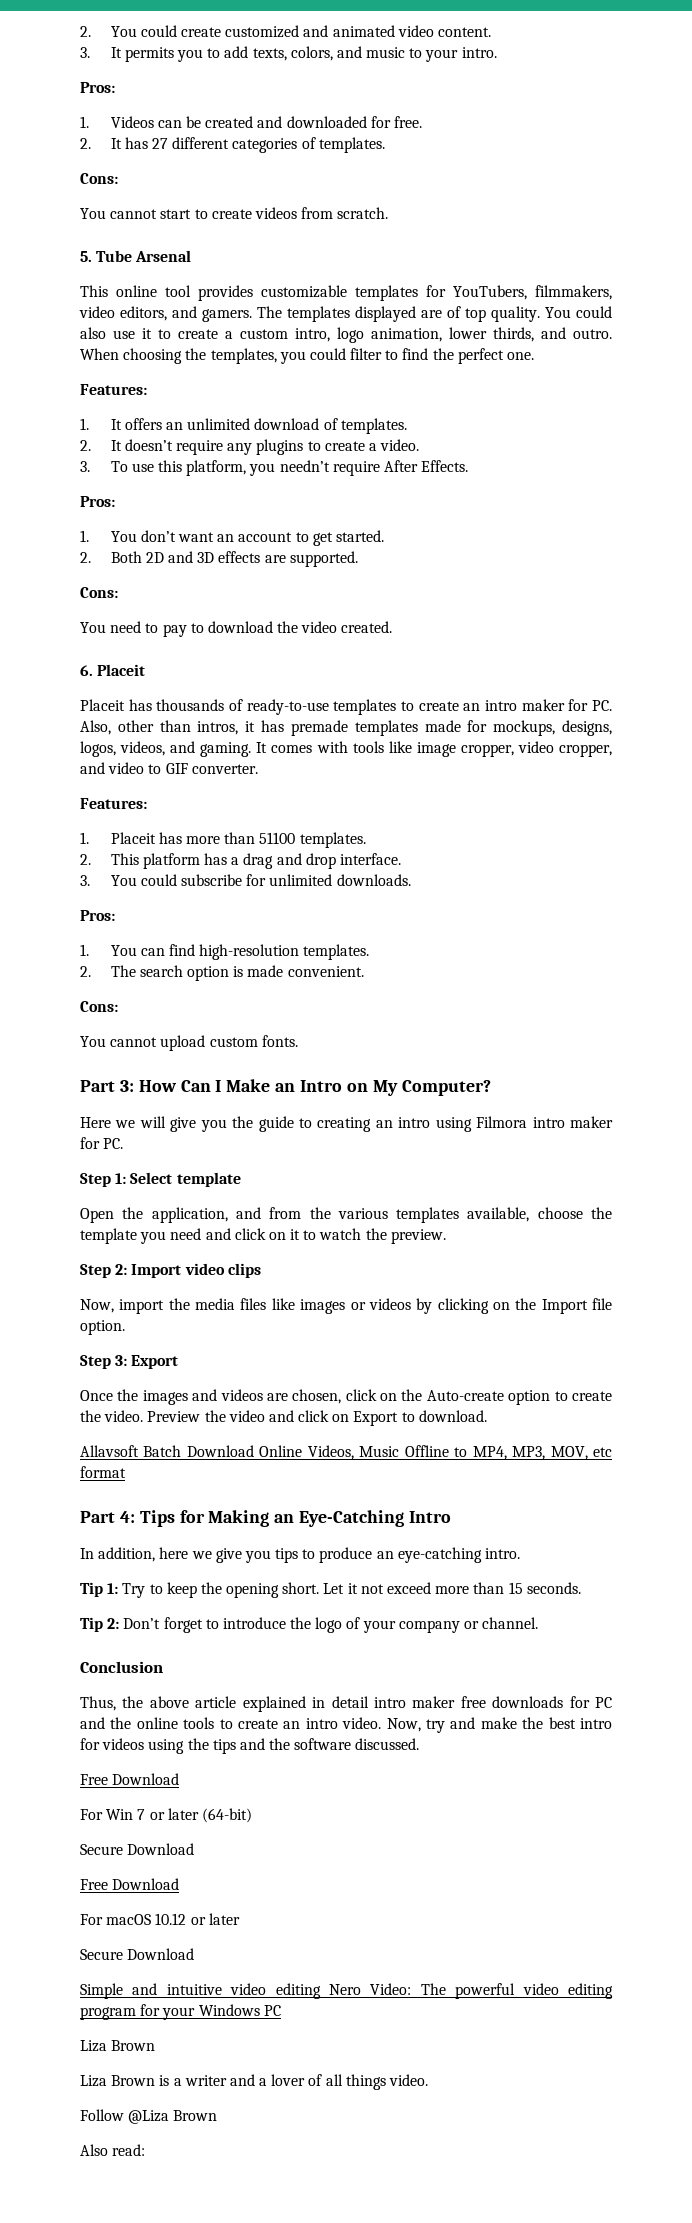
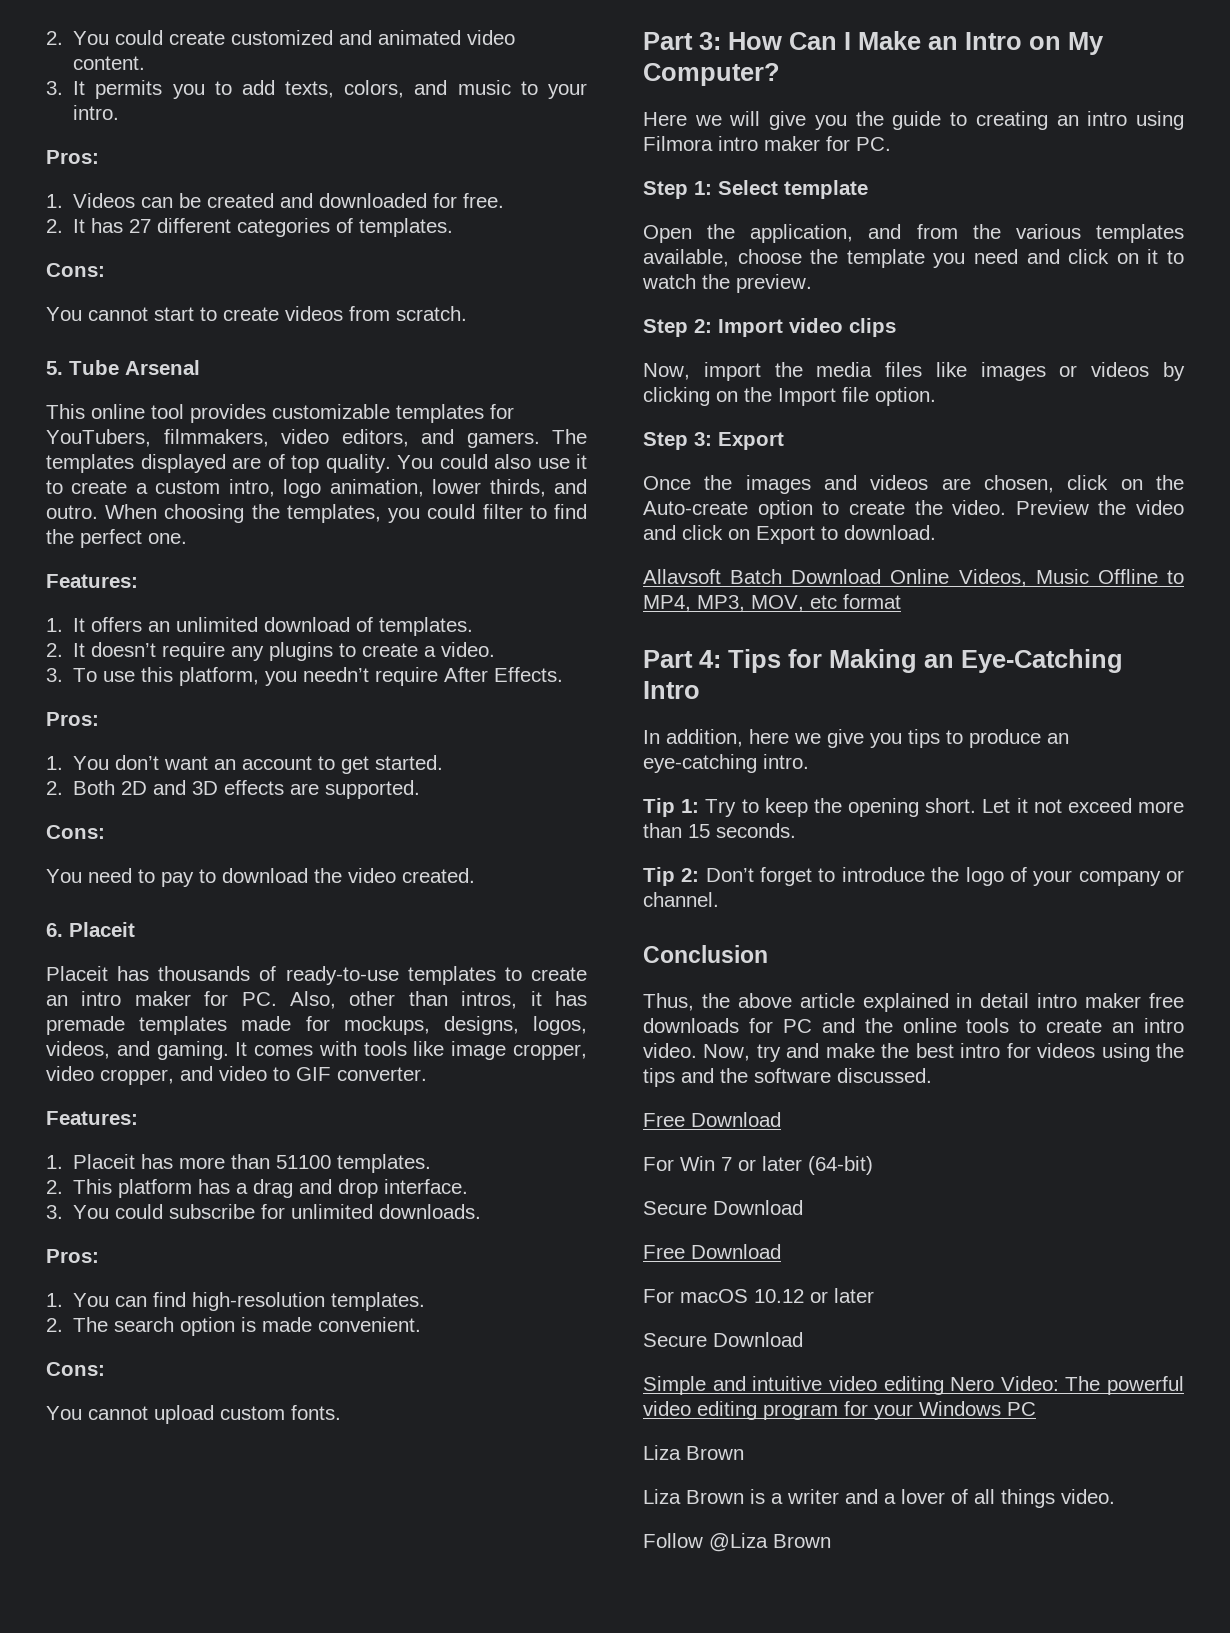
[80,2144,146,2156] // Also read: -> (831, 1541) none

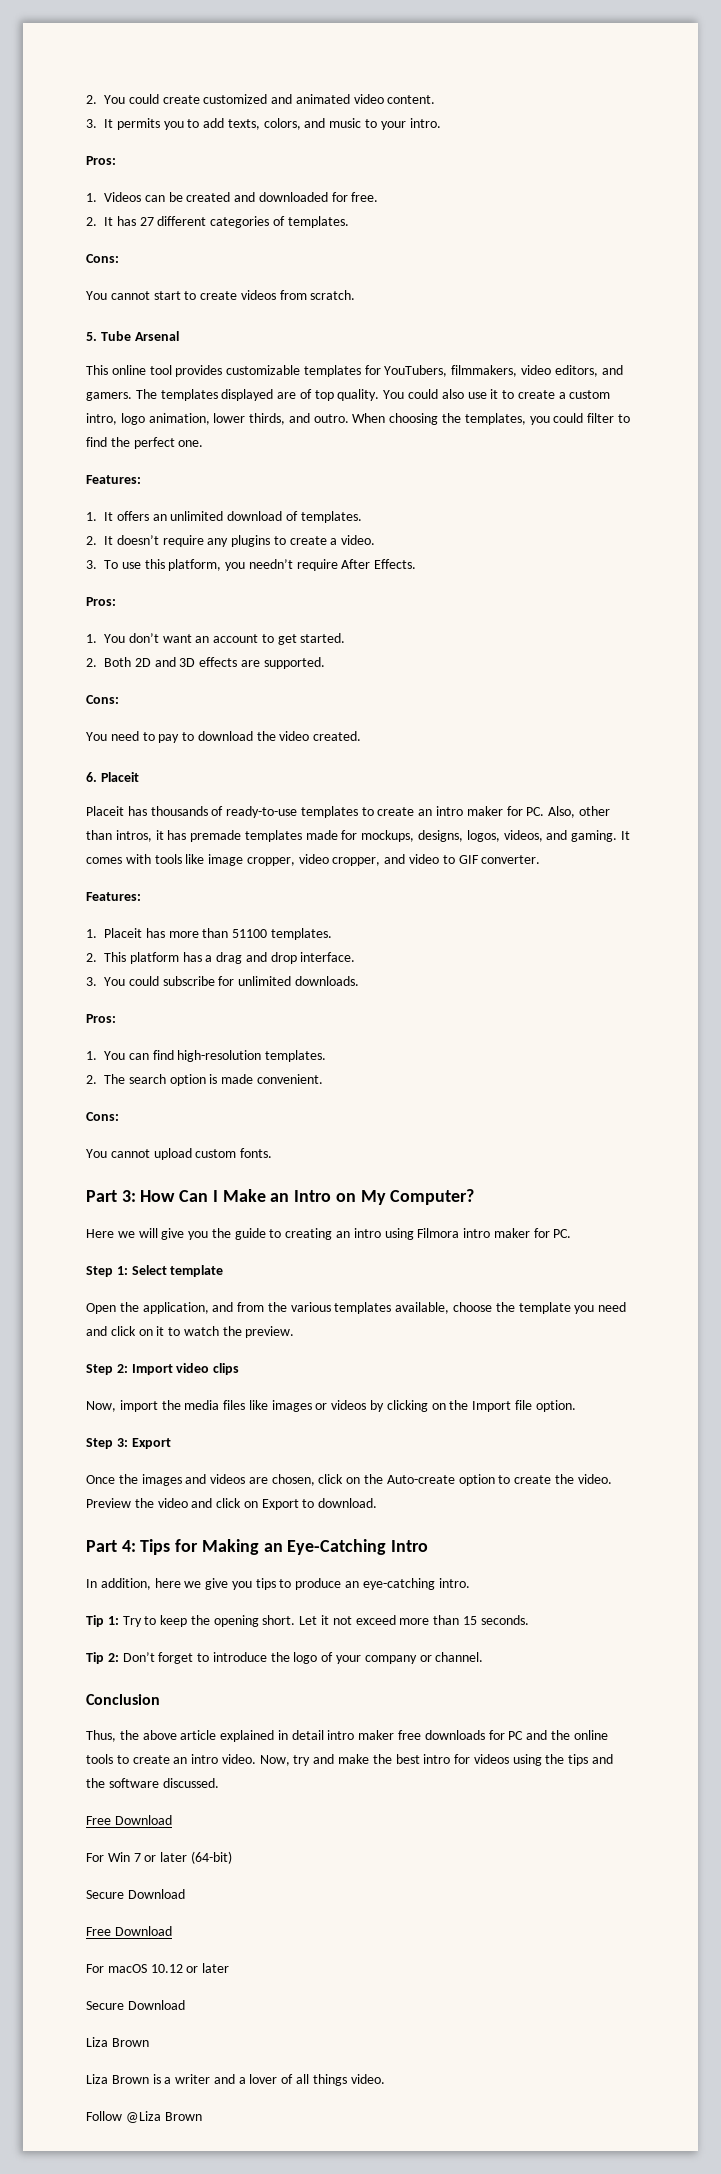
[643,569,1184,587] [643,594,901,612] // Allavsoft Batch Download Online Videos, Music Offline to MP4, MP3, MOV, etc format -> (378, 1503) none
[643,1376,1184,1395] [643,1401,1036,1420] // Simple and intuitive video editing Nero Video: The powerful video editing program for your Windows PC -> (185, 2005) none

